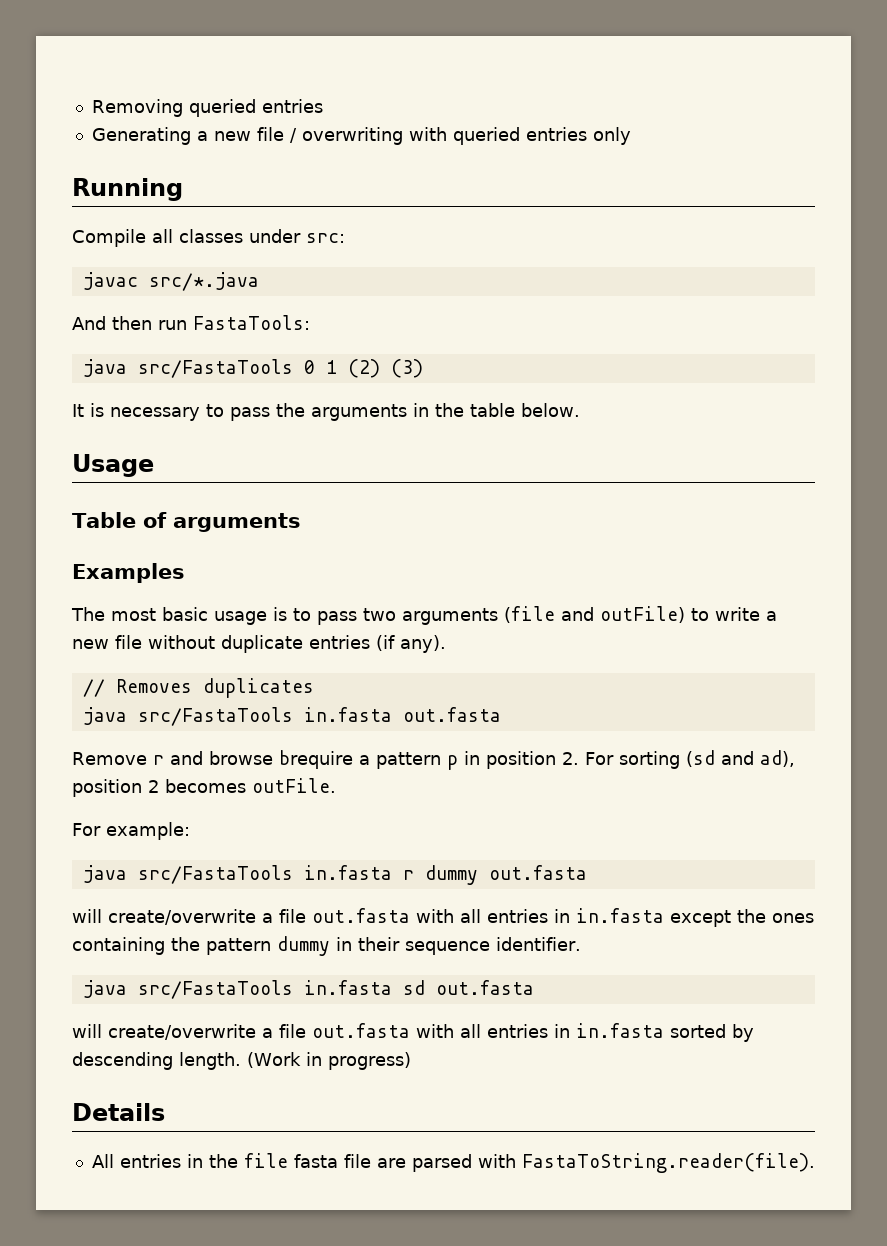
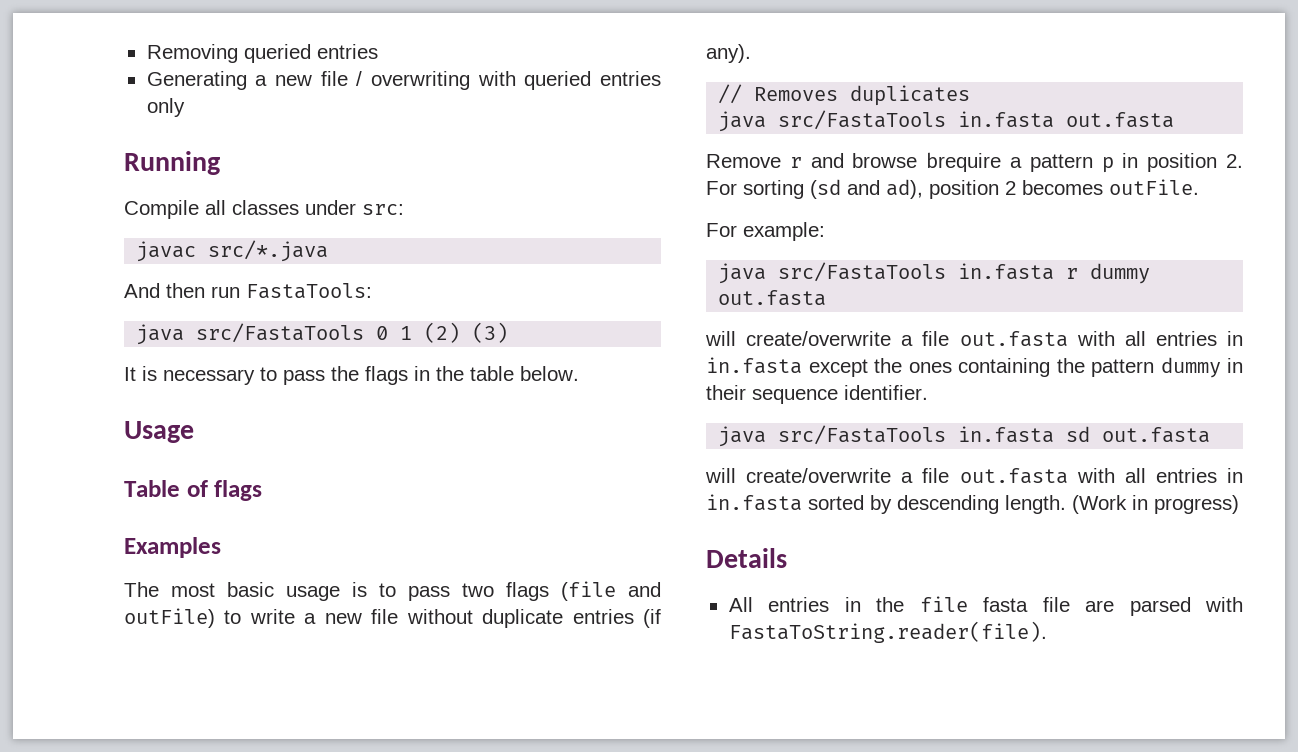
[311,404,407,421] arguments -> [365,366,408,385] flags
[172,513,301,532] arguments -> [214,480,263,501] flags
[402,608,498,625] arguments -> [506,582,549,601] flags

